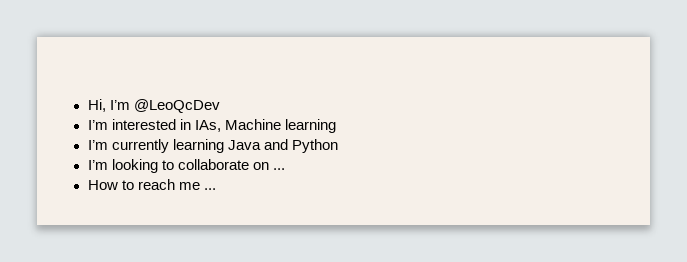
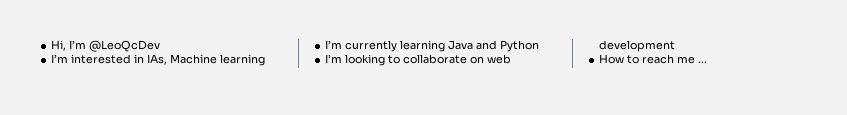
[272,168,285,170] ... -> [487,54,512,64] [599,40,676,52] web development

